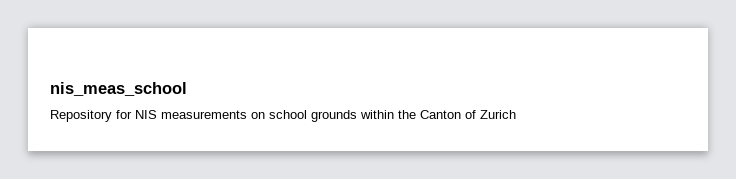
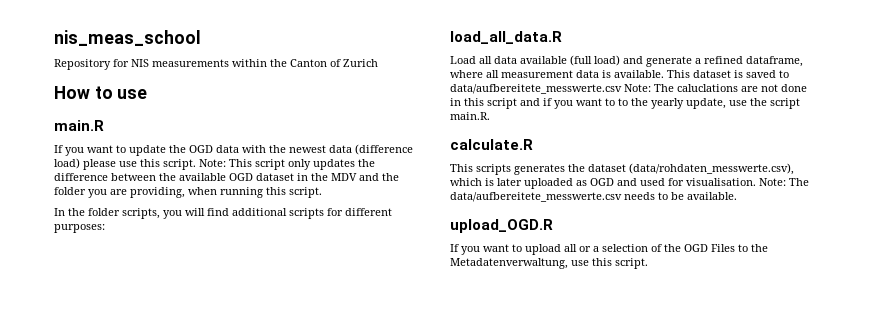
[251,110,357,122] on school grounds -> (229, 63) none
(516, 114) none -> [54,86,148,99] [54,120,104,131] [54,144,413,156] [54,158,375,170] [54,173,399,181] [54,187,322,198] [54,208,392,219] [54,224,105,233] [450,31,562,44] [450,55,803,67] [450,70,789,78] [450,84,807,94] [450,98,800,109] [450,112,490,120] [450,139,533,150] [450,163,794,175] [450,178,809,189] [450,192,737,202] [450,219,553,233] [450,244,768,255] [450,258,648,269] // How to use // main.R // If you want to update the OGD data with the newest data (difference load) please use this script. Note: This script only updates the difference between the available OGD dataset in the MDV and the folder you are providing, when running this script. // In the folder scripts, you will find additional scripts for different purposes: // load_all_data.R // Load all data available (full load) and generate a refined dataframe, where all measurement data is available. This dataset is saved to data/aufbereitete_messwerte.csv Note: The caluclations are not done in this script and if you want to to the yearly update, use the script main.R. // calculate.R // This scripts generates the dataset (data/rohdaten_messwerte.csv), which is later uploaded as OGD and used for visualisation. Note: The data/aufbereitete_messwerte.csv needs to be available. // upload_OGD.R // If you want to upload all or a selection of the OGD Files to the Metadatenverwaltung, use this script.

